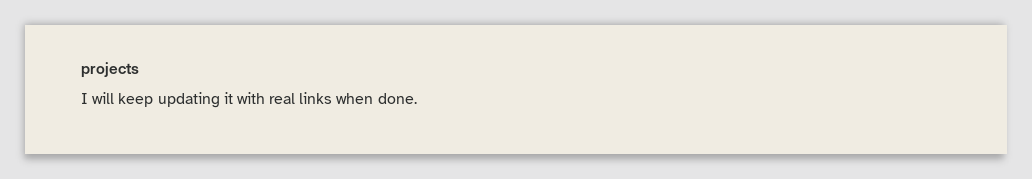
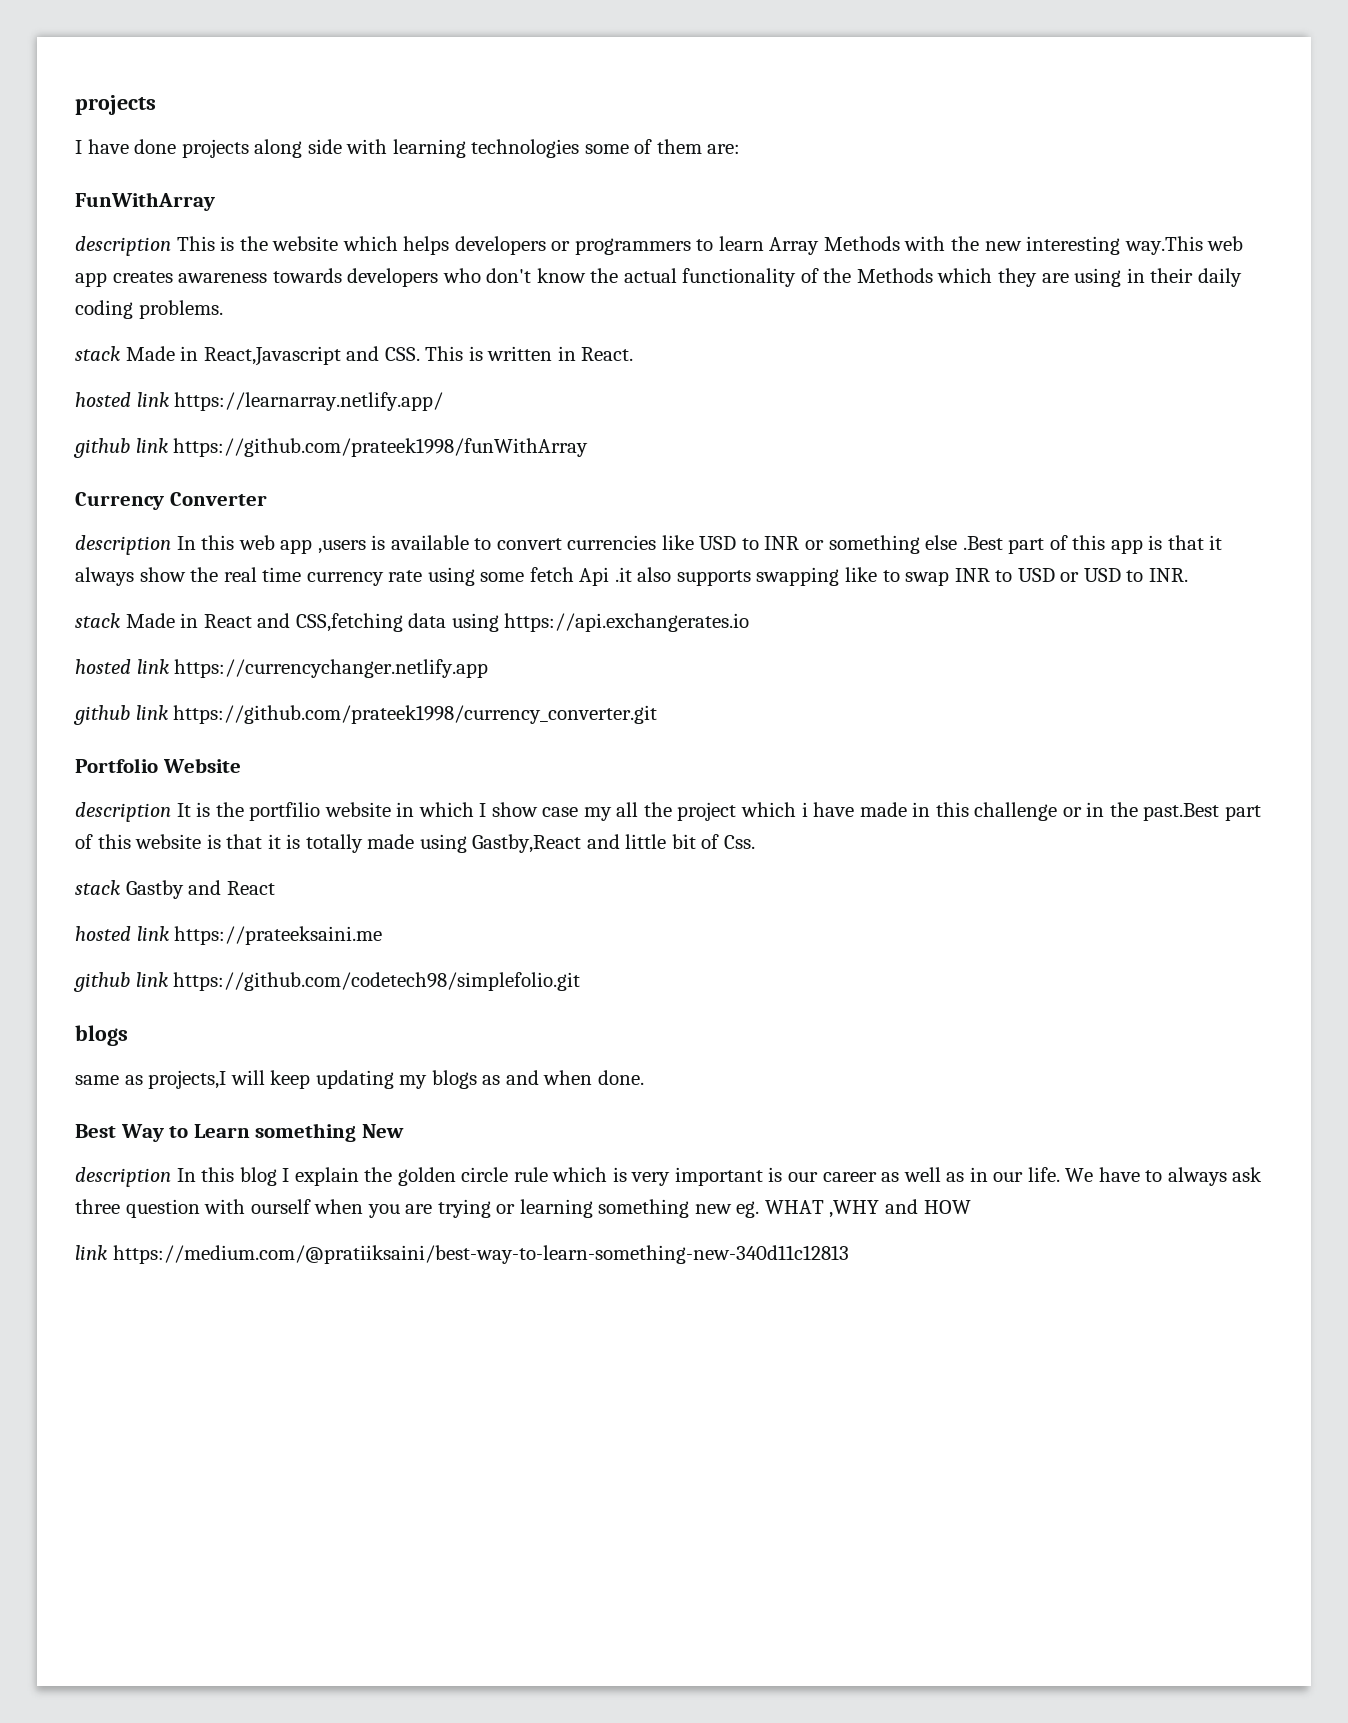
[92,92,417,108] will keep updating it with real links when done. -> [87,139,741,158] [75,192,215,211] [75,236,1244,256] [75,268,1242,287] [75,300,223,319] [75,346,634,366] [75,392,444,411] [73,438,589,458] [75,492,267,510] [75,535,1223,555] [75,567,1188,586] [75,613,750,632] [75,659,489,678] [73,705,658,725] [75,758,241,773] [75,802,1261,822] [75,834,756,853] [75,880,275,899] [75,926,383,945] [73,972,581,992] [75,1025,128,1046] [75,1070,644,1089] [75,1123,404,1142] [75,1167,1263,1187] [75,1199,971,1218] [75,1245,849,1264] have done projects along side with learning technologies some of them are: // FunWithArray // description This is the website which helps developers or programmers to learn Array Methods with the new interesting way.This web app creates awareness towards developers who don't know the actual functionality of the Methods which they are using in their daily coding problems. // stack Made in React,Javascript and CSS. This is written in React. // hosted link https://learnarray.netlify.app/ // github link https://github.com/prateek1998/funWithArray // Currency Converter // description In this web app ,users is available to convert currencies like USD to INR or something else .Best part of this app is that it always show the real time currency rate using some fetch Api .it also supports swapping like to swap INR to USD or USD to INR. // stack Made in React and CSS,fetching data using https://api.exchangerates.io // hosted link https://currencychanger.netlify.app // github link https://github.com/prateek1998/currency_converter.git // Portfolio Website // description It is the portfilio website in which I show case my all the project which i have made in this challenge or in the past.Best part of this website is that it is totally made using Gastby,React and little bit of Css. // stack Gastby and React // hosted link https://prateeksaini.me // github link https://github.com/codetech98/simplefolio.git // blogs // same as projects,I will keep updating my blogs as and when done. // Best Way to Learn something New // description In this blog I explain the golden circle rule which is very important is our career as well as in our life. We have to always ask three question with ourself when you are trying or learning something new eg. WHAT ,WHY and HOW // link https://medium.com/@pratiiksaini/best-way-to-learn-something-new-340d11c12813

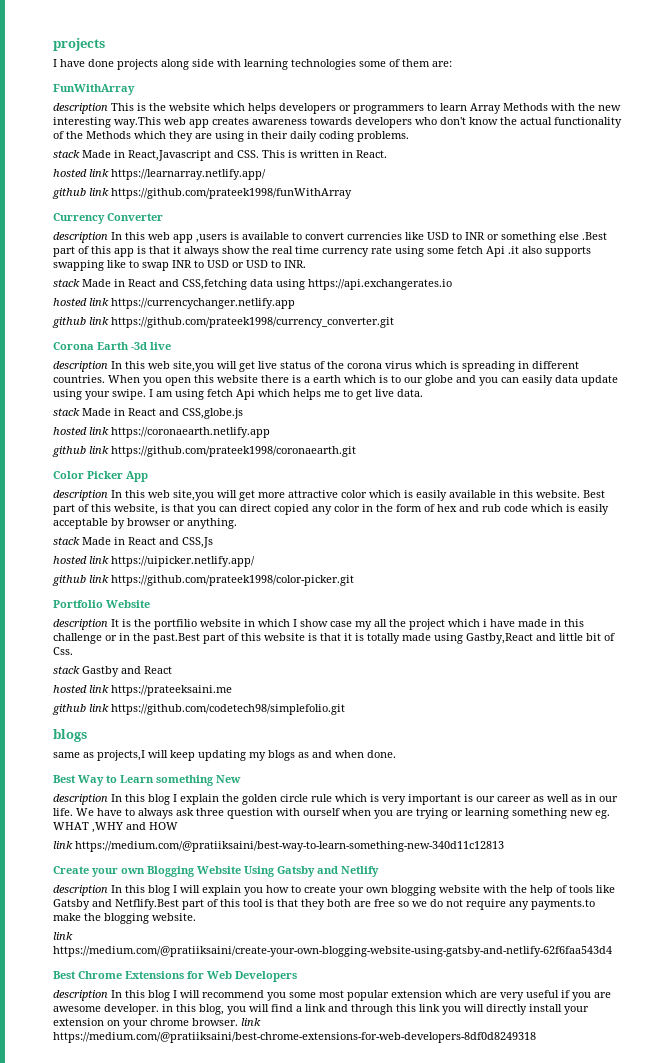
(658, 714) none -> [53,342,171,350] [53,361,579,372] [53,375,618,386] [53,389,423,400] [53,408,243,419] [53,427,270,438] [52,446,356,457] [53,471,148,482] [53,490,605,501] [53,504,609,515] [53,518,237,529] [53,537,213,548] [53,556,255,567] [52,575,354,586] // Corona Earth -3d live // description In this web site,you will get live status of the corona virus which is spreading in different countries. When you open this website there is a earth which is to our globe and you can easily data update using your swipe. I am using fetch Api which helps me to get live data. // stack Made in React and CSS,globe.js // hosted link https://coronaearth.netlify.app // github link https://github.com/prateek1998/coronaearth.git // Color Picker App // description In this web site,you will get more attractive color which is easily available in this website. Best part of this website, is that you can direct copied any color in the form of hex and rub code which is easily acceptable by browser or anything. // stack Made in React and CSS,Js // hosted link https://uipicker.netlify.app/ // github link https://github.com/prateek1998/color-picker.git
(849, 1254) none -> [53,866,379,877] [53,885,615,896] [53,899,595,910] [53,913,196,924] [53,932,73,940] [53,946,612,957] [53,971,297,982] [53,990,611,1001] [53,1004,589,1015] [53,1018,261,1029] [53,1032,536,1043] // Create your own Blogging Website Using Gatsby and Netlify // description In this blog I will explain you how to create your own blogging website with the help of tools like Gatsby and Netflify.Best part of this tool is that they both are free so we do not require any payments.to make the blogging website. // link https://medium.com/@pratiiksaini/create-your-own-blogging-website-using-gatsby-and-netlify-62f6faa543d4 // Best Chrome Extensions for Web Developers // description In this blog I will recommend you some most popular extension which are very useful if you are awesome developer. in this blog, you will find a link and through this link you will directly install your extension on your chrome browser. link https://medium.com/@pratiiksaini/best-chrome-extensions-for-web-developers-8df0d8249318

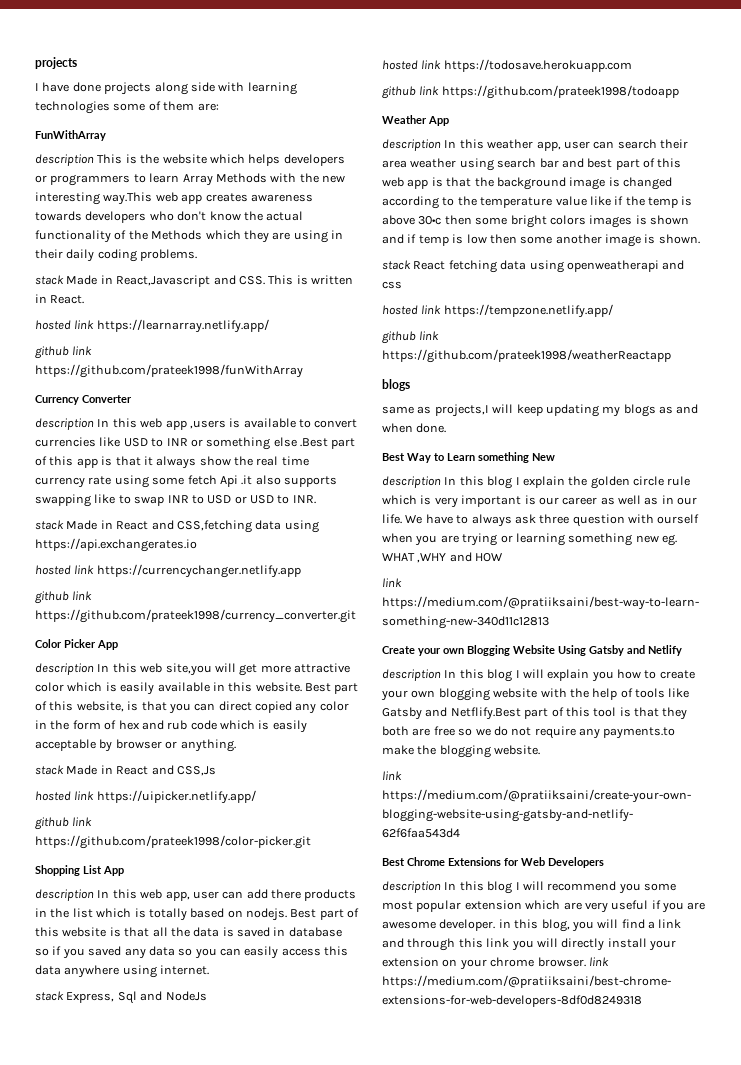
[53,342,171,350] [53,361,579,372] [53,375,618,386] [53,389,423,400] [53,408,243,419] [53,427,270,438] [52,446,356,457] // Corona Earth -3d live // description In this web site,you will get live status of the corona virus which is spreading in different countries. When you open this website there is a earth which is to our globe and you can easily data update using your swipe. I am using fetch Api which helps me to get live data. // stack Made in React and CSS,globe.js // hosted link https://coronaearth.netlify.app // github link https://github.com/prateek1998/coronaearth.git -> (356, 616) none
[53,600,150,608] [53,619,584,630] [53,633,200,644] Portfolio Website // description It is the portfilio website in which I show case my all the project which i have made in this challenge or in the past.Best -> [35,865,124,876] [35,889,357,901] [35,908,317,921] Shopping List App // description In this web app, user can add there products in the list which is totally based on nodejs. Best
[344,633,615,644] [53,647,73,655] [53,666,172,677] [53,685,232,696] [52,704,345,715] it is totally made using Gastby,React and little bit of Css. // stack Gastby and React // hosted link https://prateeksaini.me // github link https://github.com/codetech98/simplefolio.git -> [152,927,342,937] [35,946,349,959] [35,965,210,978] [35,991,207,1004] [382,59,632,72] [382,85,679,99] [382,115,449,126] [382,139,688,151] [382,158,682,171] [382,177,672,190] [382,196,693,209] [382,215,689,228] [382,234,700,247] [382,260,685,273] [382,281,402,289] [382,304,613,318] [382,331,440,344] [382,349,671,363] all the data is saved in database so if you saved any data so you can easily access this data anywhere using internet. // stack Express, Sql and NodeJs // hosted link https://todosave.herokuapp.com // github link https://github.com/prateek1998/todoapp // Weather App // description In this weather app, user can search their area weather using search bar and best part of this web app is that the background image is changed according to the temperature value like if the temp is above 30•c then some bright colors images is shown and if temp is low then some another image is shown. // stack React fetching data using openweatherapi and css // hosted link https://tempzone.netlify.app/ // github link https://github.com/prateek1998/weatherReactapp

